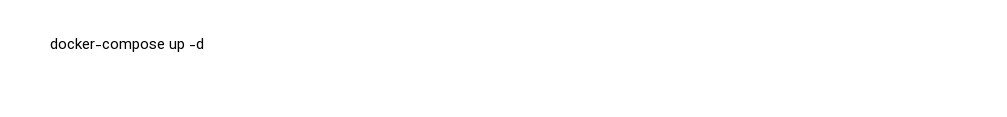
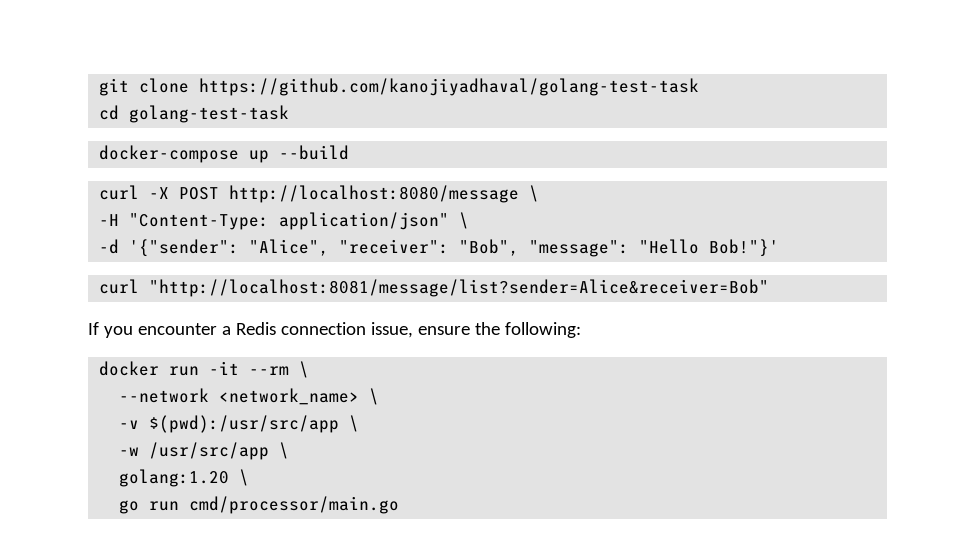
[50,38,205,52] docker-compose up -d -> [99,78,700,96] [99,105,290,123] [99,145,350,163] [99,185,540,203] [99,212,470,230] [99,239,780,257] [99,279,770,297] [88,322,581,338] [99,361,310,378] [119,388,380,405] [119,415,360,433] [119,442,290,460] [119,469,250,487] [119,496,400,514] git clone https://github.com/kanojiyadhaval/golang-test-task // cd golang-test-task // docker-compose up --build // curl -X POST http://localhost:8080/message \ // -H "Content-Type: application/json" \ // -d '{"sender": "Alice", "receiver": "Bob", "message": "Hello Bob!"}' // curl "http://localhost:8081/message/list?sender=Alice&receiver=Bob" // If you encounter a Redis connection issue, ensure the following: // docker run -it --rm \ // --network <network_name> \ // -v $(pwd):/usr/src/app \ // -w /usr/src/app \ // golang:1.20 \ // go run cmd/processor/main.go

